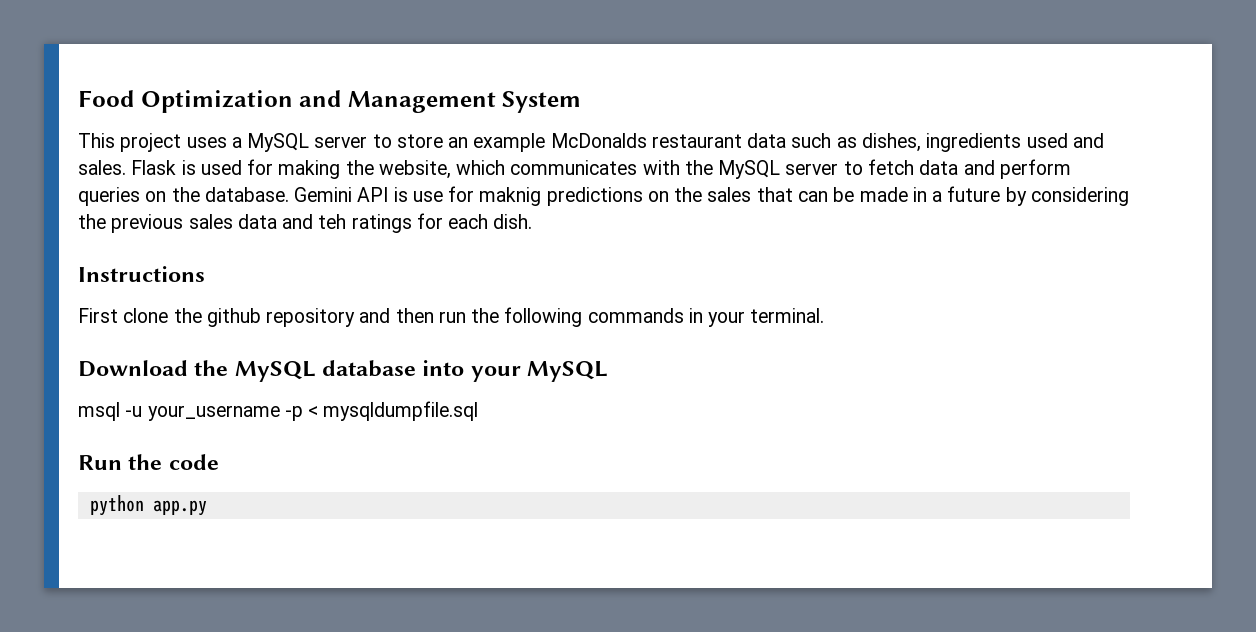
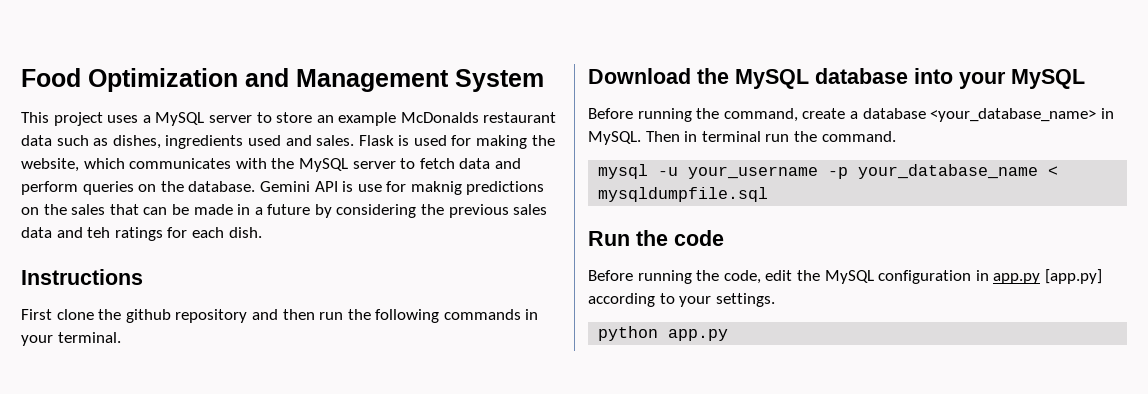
[78,402,120,421] msql -> [588,108,1114,122] [588,131,896,145] [598,164,649,179] Before running the command, create a database <your_database_name> in MySQL. Then in terminal run the command. // mysql
(303, 413) none -> [858,164,1039,179] your_database_name
(219, 462) none -> [588,269,1102,284] [588,293,775,307] // Before running the code, edit the MySQL configuration in app.py [app.py] according to your settings.

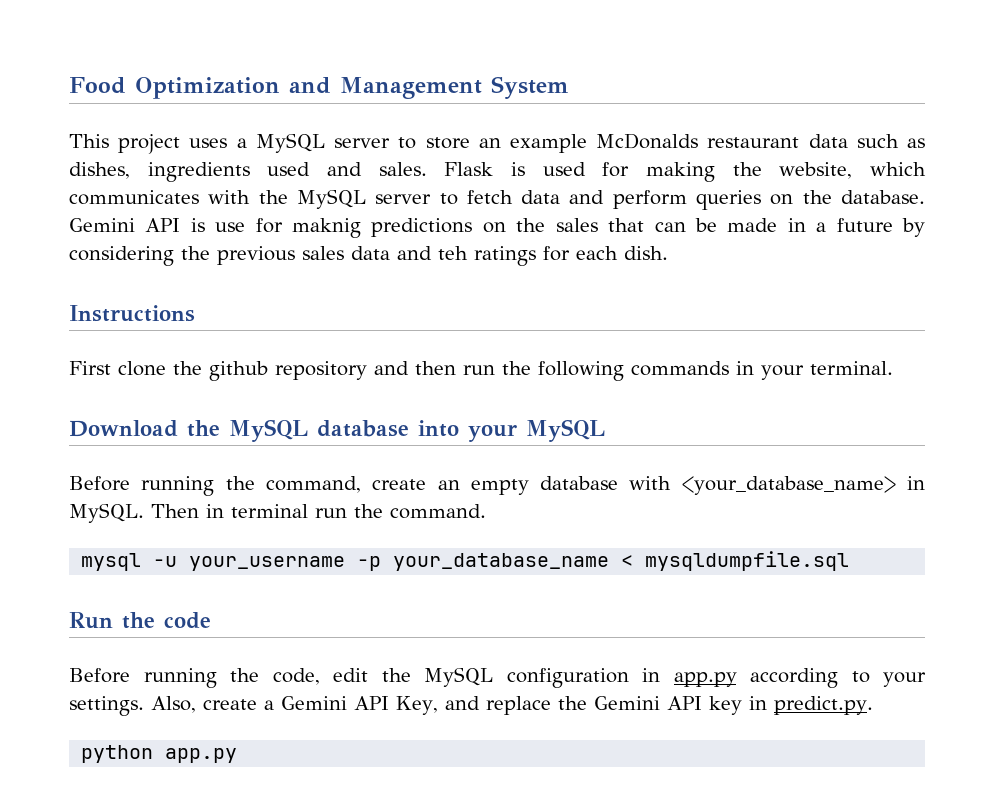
[849,108,926,119] a database -> [437,476,672,495] an empty database with
[1044,269,1102,284] [app.py] -> (737, 679) none
(775, 300) none -> [151,696,873,715] Also, create a Gemini API Key, and replace the Gemini API key in predict.py.

